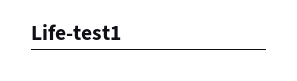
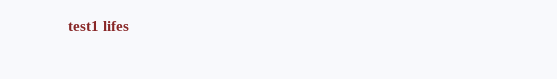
[31,24,121,40] Life-test1 -> [68,21,130,31] test1 lifes

